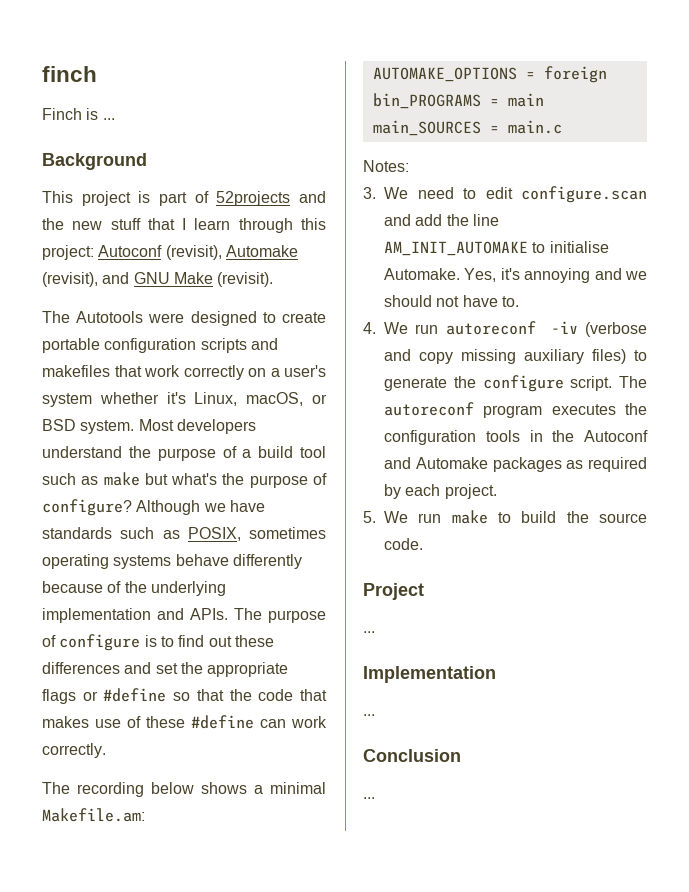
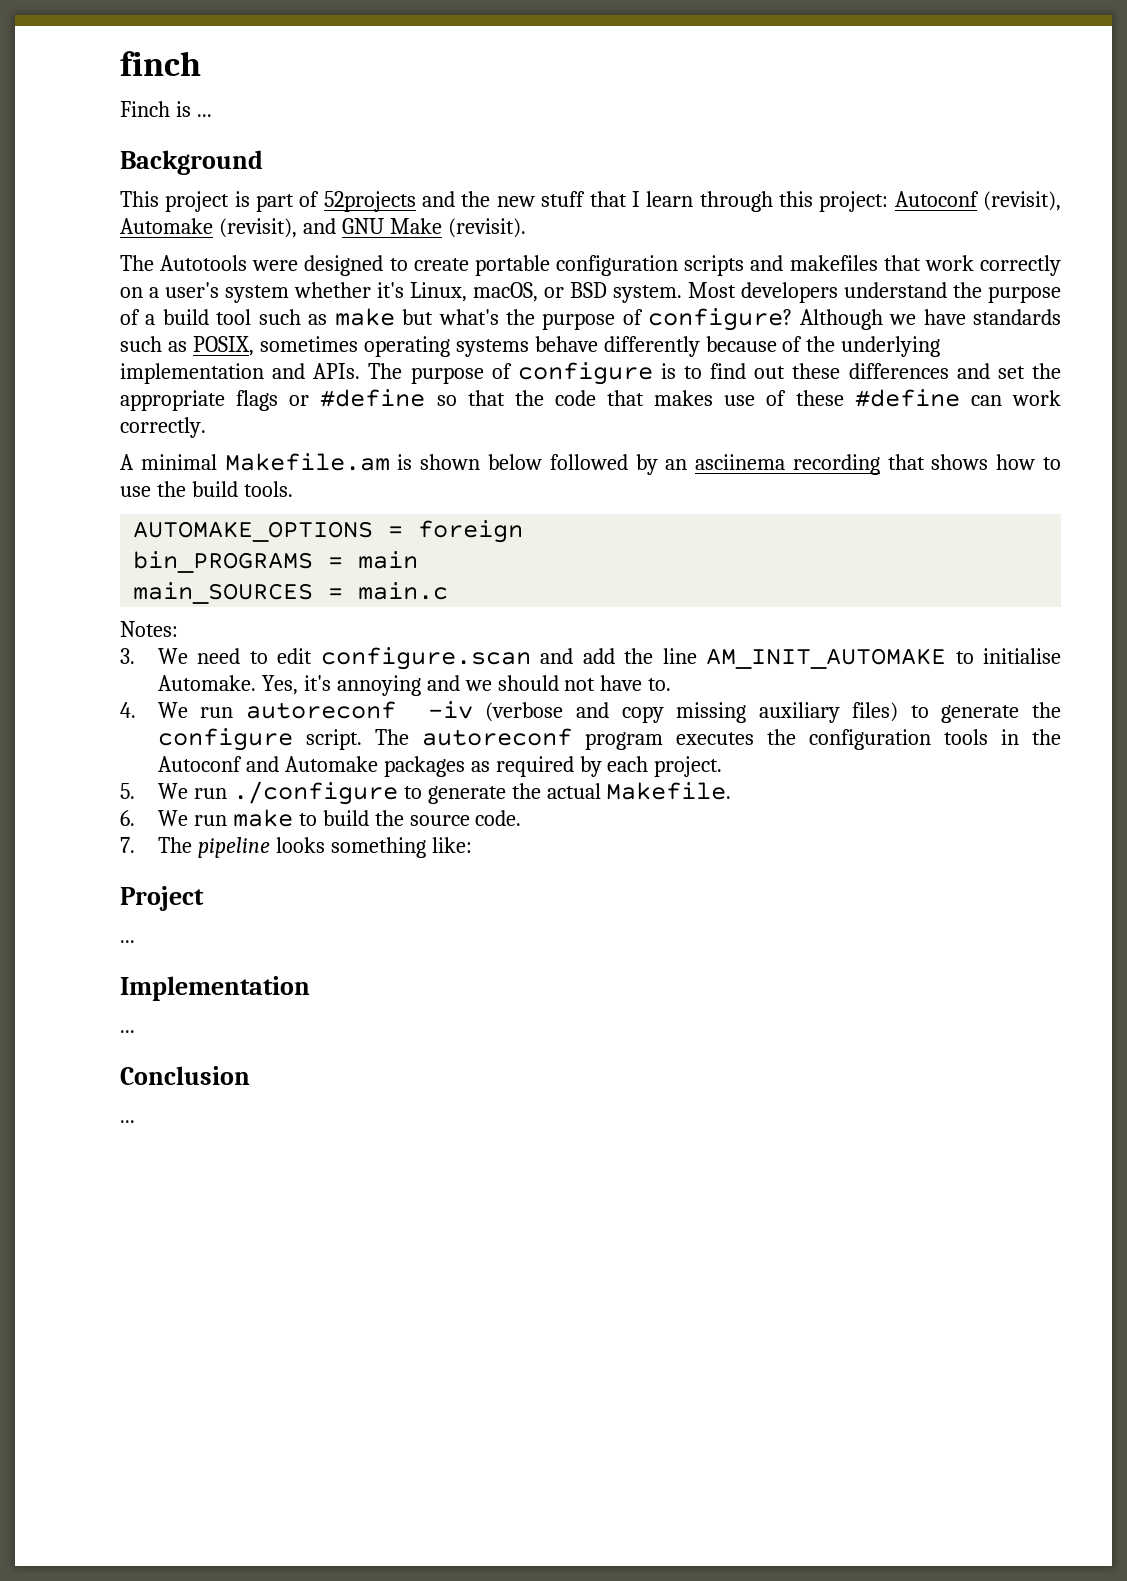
[42,782,326,797] [42,808,145,822] The recording below shows a minimal Makefile.am: -> [120,453,1062,475] [120,481,293,497] A minimal Makefile.am is shown below followed by an asciinema recording that shows how to use the build tools.
(442, 518) none -> [232,781,732,805] [120,810,227,826] ./configure to generate the actual Makefile. // 6. We run
(423, 544) none -> [120,837,472,858] // 7. The pipeline looks something like:

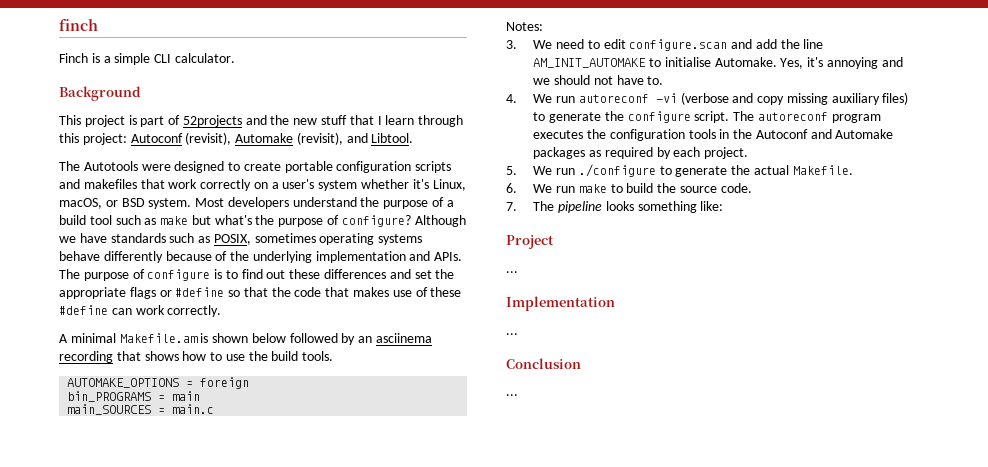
[196,114,212,117] ... -> [103,53,235,65] a simple CLI calculator.
[341,218,526,238] GNU Make (revisit). -> [371,133,414,143] Libtool.
[427,701,473,719] -iv -> [655,93,677,103] -vi

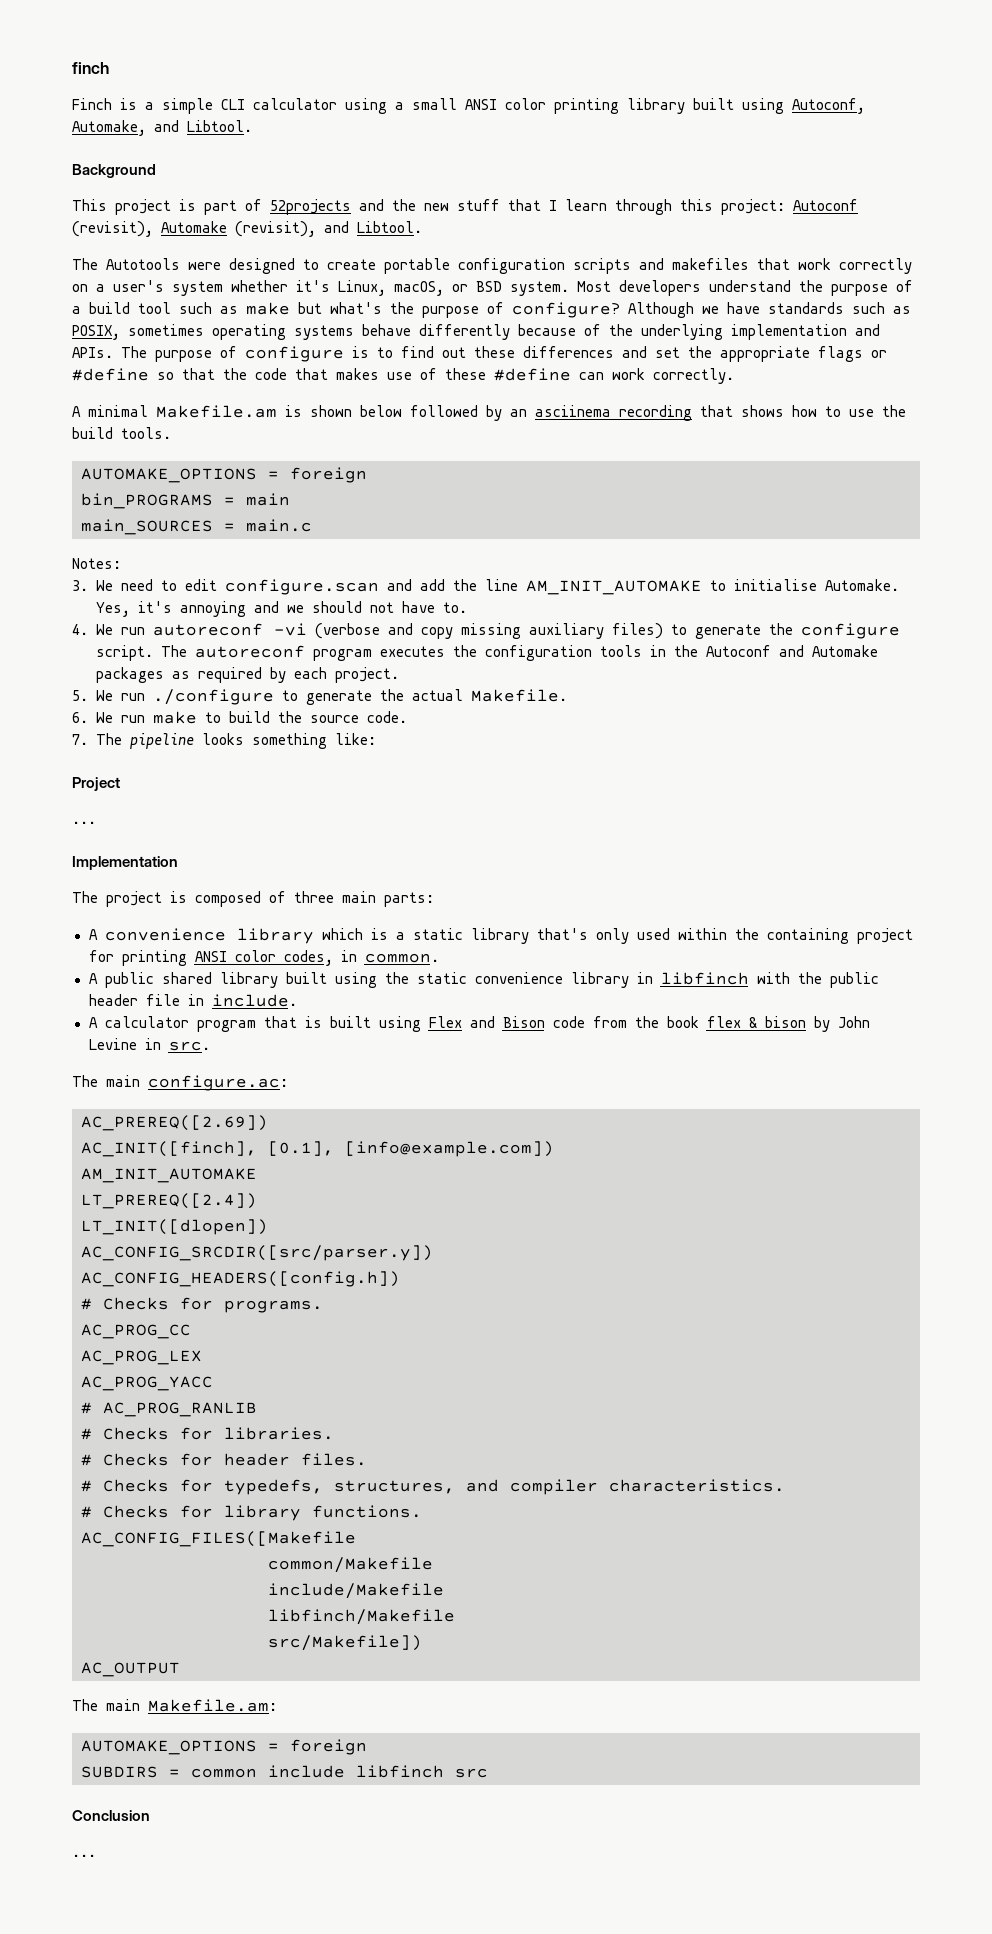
[174,53,235,63] calculator. -> [253,98,865,114] [72,120,252,136] calculator using a small ANSI color printing library built using Autoconf, Automake, and Libtool.
[506,333,518,335] ... -> [72,891,434,907] [88,928,913,944] [88,950,439,966] [88,972,879,988] [88,994,297,1007] [88,1016,870,1032] [88,1038,210,1051] [72,1075,288,1091] [81,1115,268,1131] [81,1141,554,1157] [81,1168,257,1183] [81,1193,257,1209] [81,1219,268,1235] [81,1245,433,1261] [81,1271,400,1287] [81,1297,323,1313] [81,1324,191,1339] [81,1350,202,1365] [81,1376,213,1391] [81,1402,257,1417] [81,1427,334,1440] [81,1453,367,1466] [81,1479,785,1495] [81,1505,422,1521] [81,1531,356,1547] [268,1557,433,1573] [268,1583,444,1599] [268,1609,455,1625] [268,1635,422,1651] [81,1662,180,1677] [72,1699,277,1712] [81,1739,367,1755] [81,1765,488,1778] The project is composed of three main parts: // A convenience library which is a static library that's only used within the containing project for printing ANSI color codes, in common. // A public shared library built using the static convenience library in libfinch with the public header file in include. // A calculator program that is built using Flex and Bison code from the book flex & bison by John Levine in src. // The main configure.ac: // AC_PREREQ([2.69]) // AC_INIT([finch], [0.1], [info@example.com]) // AM_INIT_AUTOMAKE // LT_PREREQ([2.4]) // LT_INIT([dlopen]) // AC_CONFIG_SRCDIR([src/parser.y]) // AC_CONFIG_HEADERS([config.h]) // # Checks for programs. // AC_PROG_CC // AC_PROG_LEX // AC_PROG_YACC // # AC_PROG_RANLIB // # Checks for libraries. // # Checks for header files. // # Checks for typedefs, structures, and compiler characteristics. // # Checks for library functions. // AC_CONFIG_FILES([Makefile // common/Makefile // include/Makefile // libfinch/Makefile // src/Makefile]) // AC_OUTPUT // The main Makefile.am: // AUTOMAKE_OPTIONS = foreign // SUBDIRS = common include libfinch src

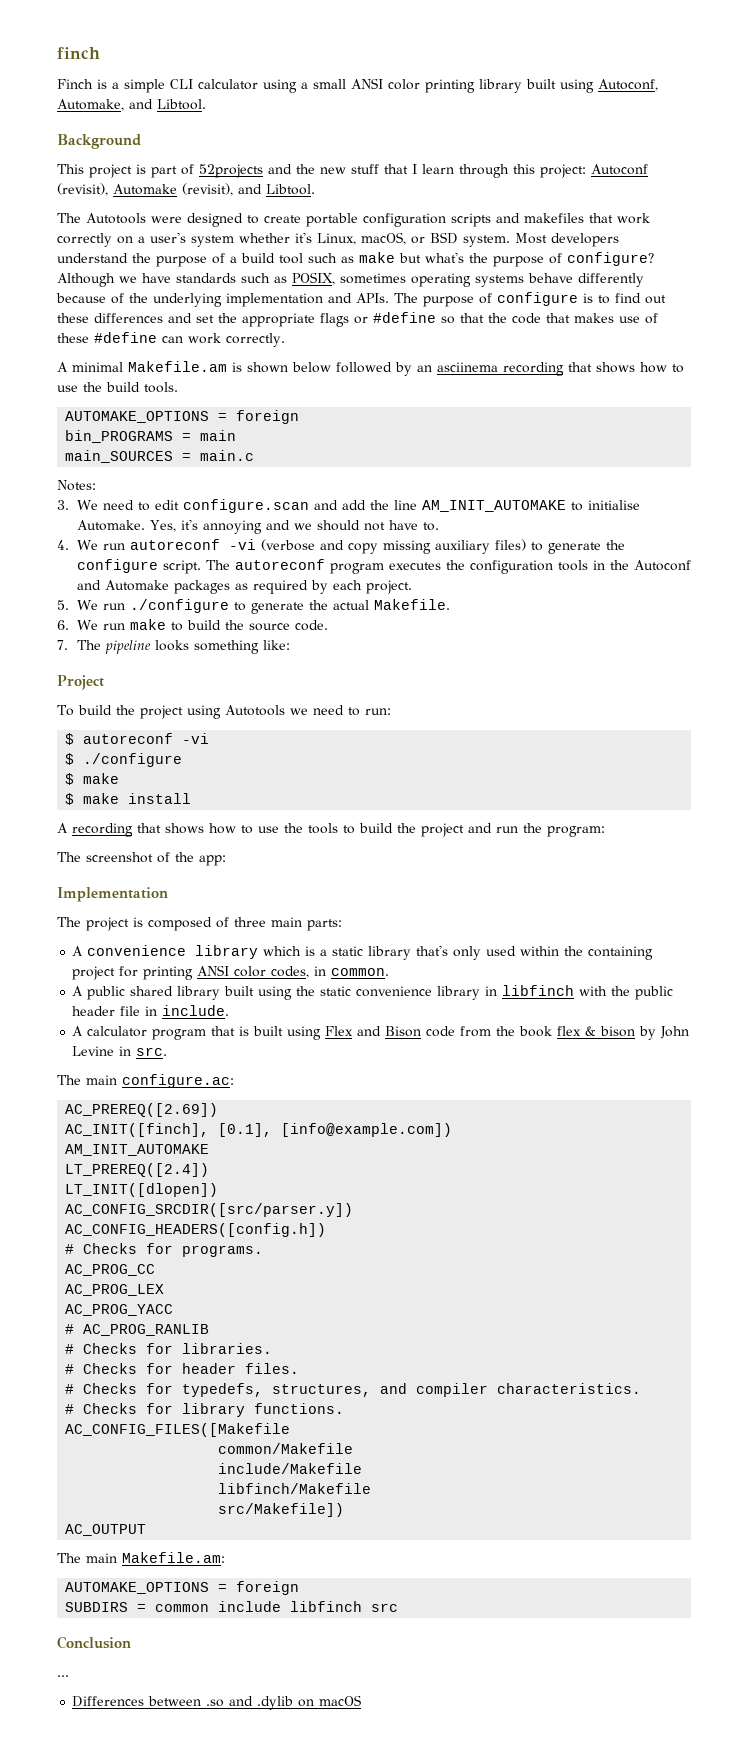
[72,821,96,824] ... -> [57,705,391,719] [65,733,210,745] [65,753,183,767] [65,773,120,785] [65,793,192,805] [57,823,605,837] [57,852,226,866] To build the project using Autotools we need to run: // $ autoreconf -vi // $ ./configure // $ make // $ make install // A recording that shows how to use the tools to build the project and run the program: // The screenshot of the app:
(96, 1855) none -> [72,1695,362,1710] // Differences between .so and .dylib on macOS

